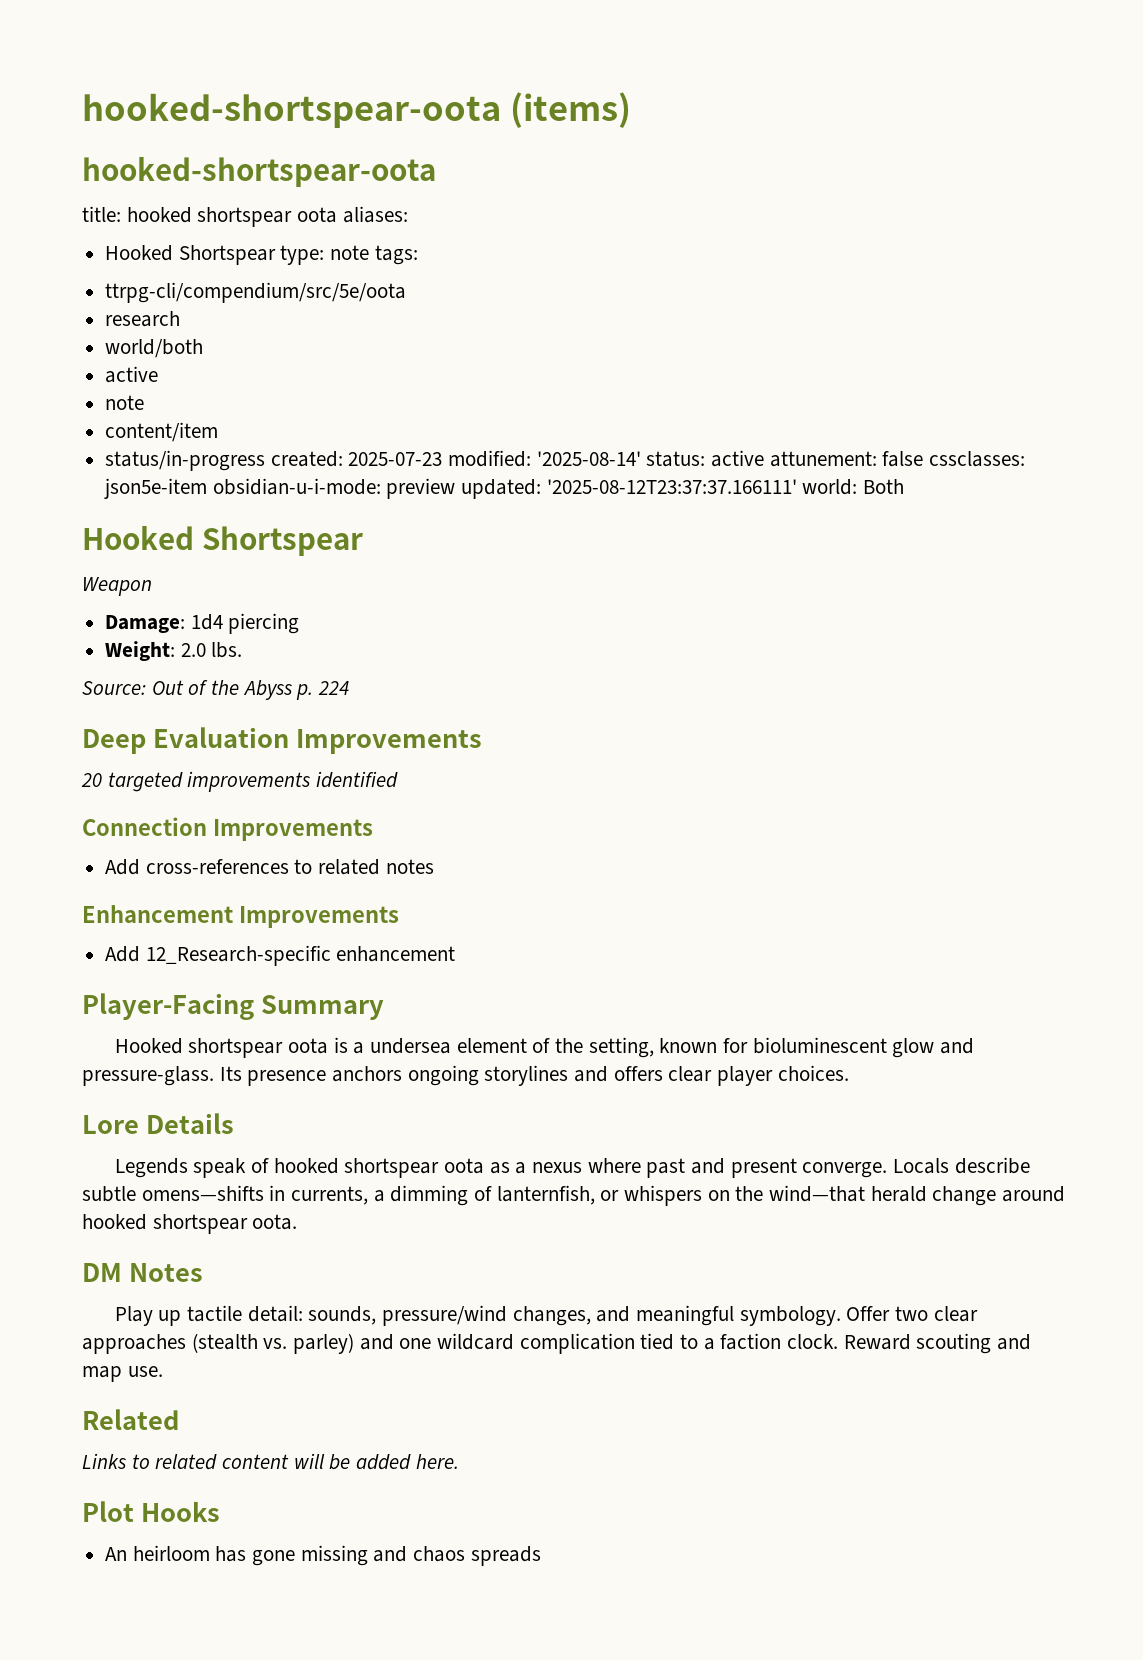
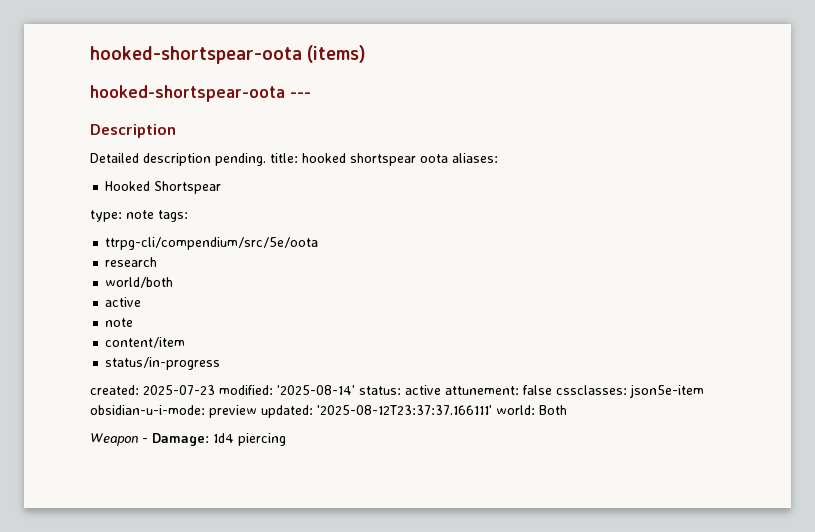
(436, 171) // -> [290,92,311,98] [90,124,176,138] [90,153,266,166] --- // Description // Detailed description pending.
(276, 255) none -> (222, 187) //
(266, 460) none -> (221, 363) //
[82,525,363,556] // Hooked Shortspear -> (567, 410) none
(152, 586) // -> [142,438,148,443] -
[105,641,243,661] [82,680,350,700] [82,727,482,754] [81,771,399,792] [82,817,373,841] [105,859,434,875] [82,905,399,928] [105,945,456,966] [82,993,384,1020] [114,1037,974,1058] [82,1065,849,1086] [82,1113,234,1134] [114,1157,1030,1178] [82,1185,1066,1206] [82,1214,298,1234] [82,1263,203,1282] [114,1305,978,1326] [82,1333,1032,1354] [82,1366,163,1382] [82,1409,179,1430] [82,1453,459,1470] [82,1501,220,1522] [105,1545,541,1566] // Weight: 2.0 lbs. // Source: Out of the Abyss p. 224 // Deep Evaluation Improvements // 20 targeted improvements identified // Connection Improvements // Add cross-references to related notes // Enhancement Improvements // Add 12_Research-specific enhancement // Player-Facing Summary // Hooked shortspear oota is a undersea element of the setting, known for bioluminescent glow and pressure-glass. Its presence anchors ongoing storylines and offers clear player choices. // Lore Details // Legends speak of hooked shortspear oota as a nexus where past and present converge. Locals describe subtle omens—shifts in currents, a dimming of lanternfish, or whispers on the wind—that herald change around hooked shortspear oota. // DM Notes // Play up tactile detail: sounds, pressure/wind changes, and meaningful symbology. Offer two clear approaches (stealth vs. parley) and one wildcard complication tied to a faction clock. Reward scouting and map use. // Related // Links to related content will be added here. // Plot Hooks // An heirloom has gone missing and chaos spreads -> (286, 439) none

